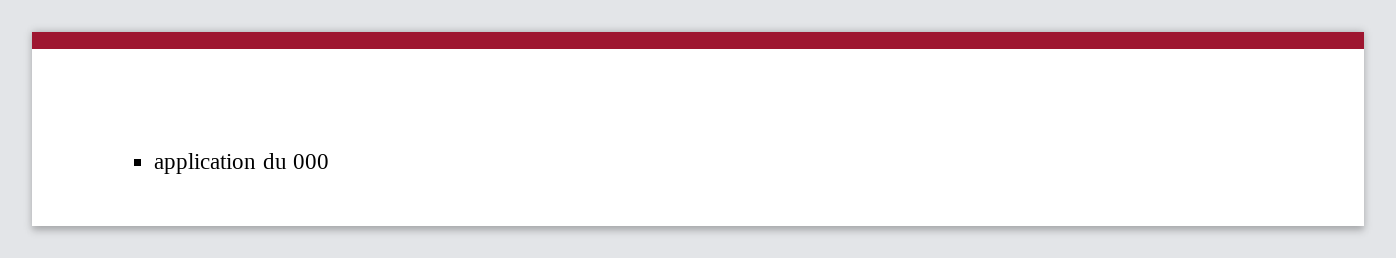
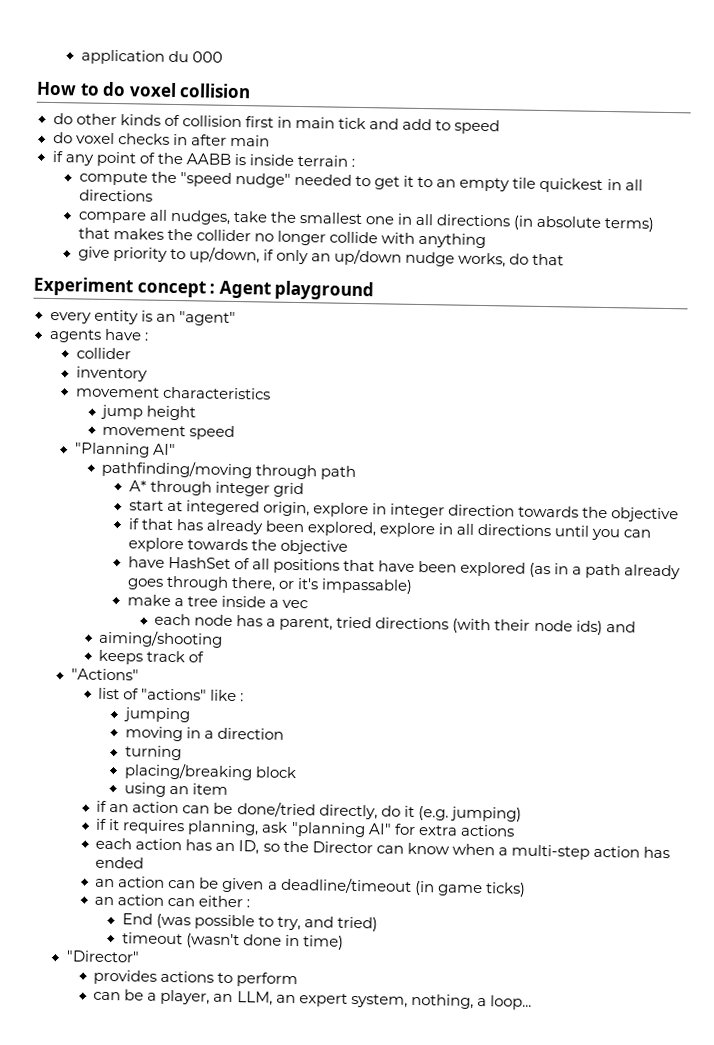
(329, 161) none -> [36,81,252,99] [52,113,501,135] [52,132,270,147] [51,151,355,167] [78,171,643,193] [78,189,153,202] [77,209,655,232] [77,227,487,249] [77,246,565,268] [33,276,375,301] [49,309,236,326] [48,328,149,343] [75,347,131,360] [75,366,148,382] [75,386,271,400] [100,404,197,421] [102,424,236,441] [74,442,176,458] [101,459,357,480] [128,480,304,498] [128,500,680,523] [127,518,652,541] [127,537,348,555] [127,556,682,580] [126,575,413,594] [126,594,308,609] [154,613,636,635] [98,629,224,648] [98,649,205,665] [70,668,139,681] [98,687,245,702] [122,707,190,723] [124,726,284,742] [124,745,182,761] [123,762,297,781] [123,782,228,797] [96,800,522,822] [95,818,515,838] [95,837,670,860] [95,856,145,869] [95,876,526,897] [94,894,251,908] [121,913,378,932] [121,932,344,950] [65,950,140,963] [93,969,299,988] [93,989,532,1010] // How to do voxel collision // do other kinds of collision first in main tick and add to speed // do voxel checks in after main // if any point of the AABB is inside terrain : // compute the "speed nudge" needed to get it to an empty tile quickest in all directions // compare all nudges, take the smallest one in all directions (in absolute terms) that makes the collider no longer collide with anything // give priority to up/down, if only an up/down nudge works, do that // Experiment concept : Agent playground // every entity is an "agent" // agents have : // collider // inventory // movement characteristics // jump height // movement speed // "Planning AI" // pathfinding/moving through path // A* through integer grid // start at integered origin, explore in integer direction towards the objective // if that has already been explored, explore in all directions until you can explore towards the objective // have HashSet of all positions that have been explored (as in a path already goes through there, or it's impassable) // make a tree inside a vec // each node has a parent, tried directions (with their node ids) and // aiming/shooting // keeps track of // "Actions" // list of "actions" like : // jumping // moving in a direction // turning // placing/breaking block // using an item // if an action can be done/tried directly, do it (e.g. jumping) // if it requires planning, ask "planning AI" for extra actions // each action has an ID, so the Director can know when a multi-step action has ended // an action can be given a deadline/timeout (in game ticks) // an action can either : // End (was possible to try, and tried) // timeout (wasn't done in time) // "Director" // provides actions to perform // can be a player, an LLM, an expert system, nothing, a loop...

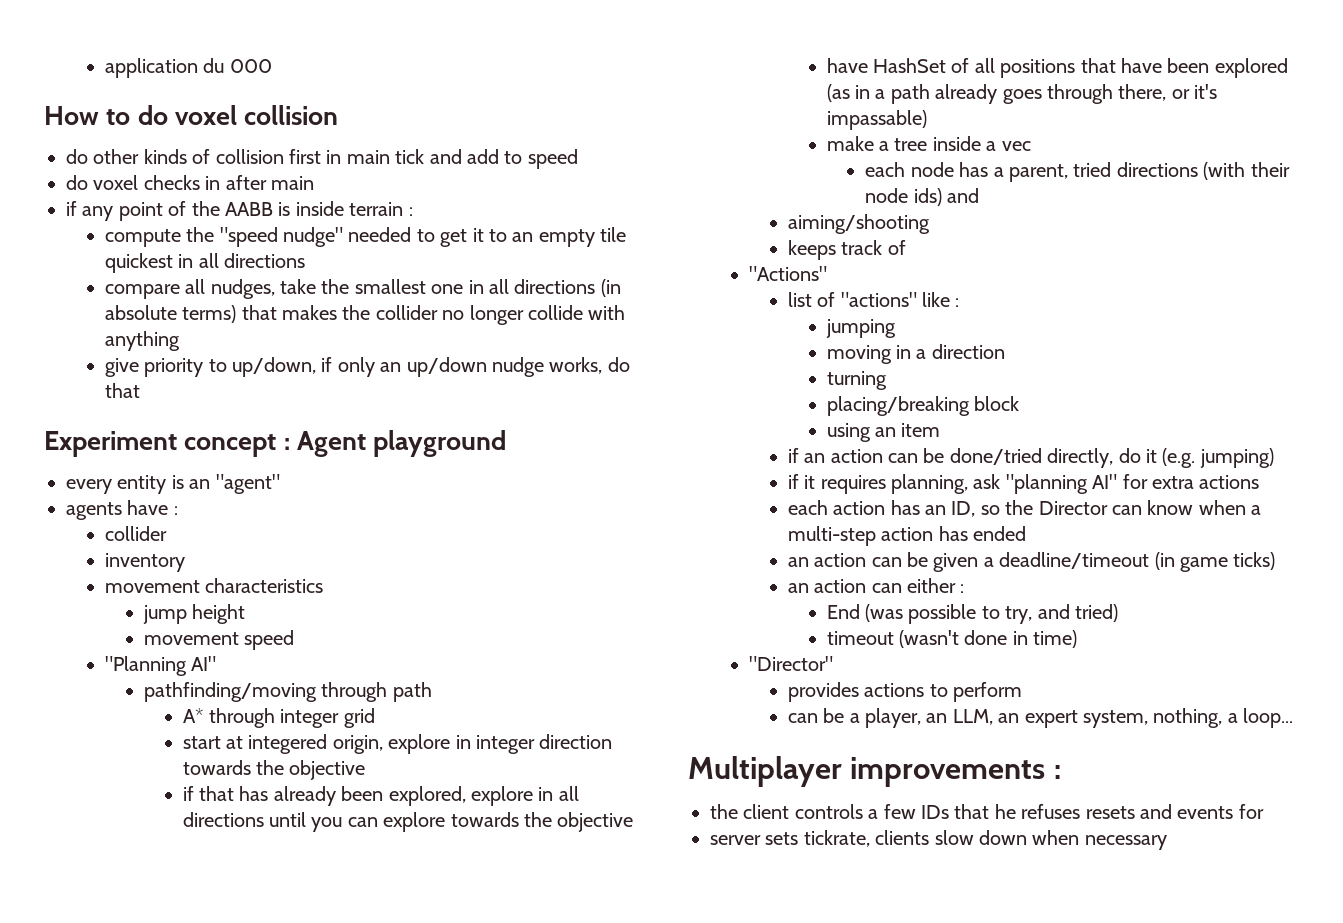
(532, 1002) none -> [688,756,1061,787] [710,804,1264,819] [710,830,1167,850] // Multiplayer improvements : // the client controls a few IDs that he refuses resets and events for // server sets tickrate, clients slow down when necessary

